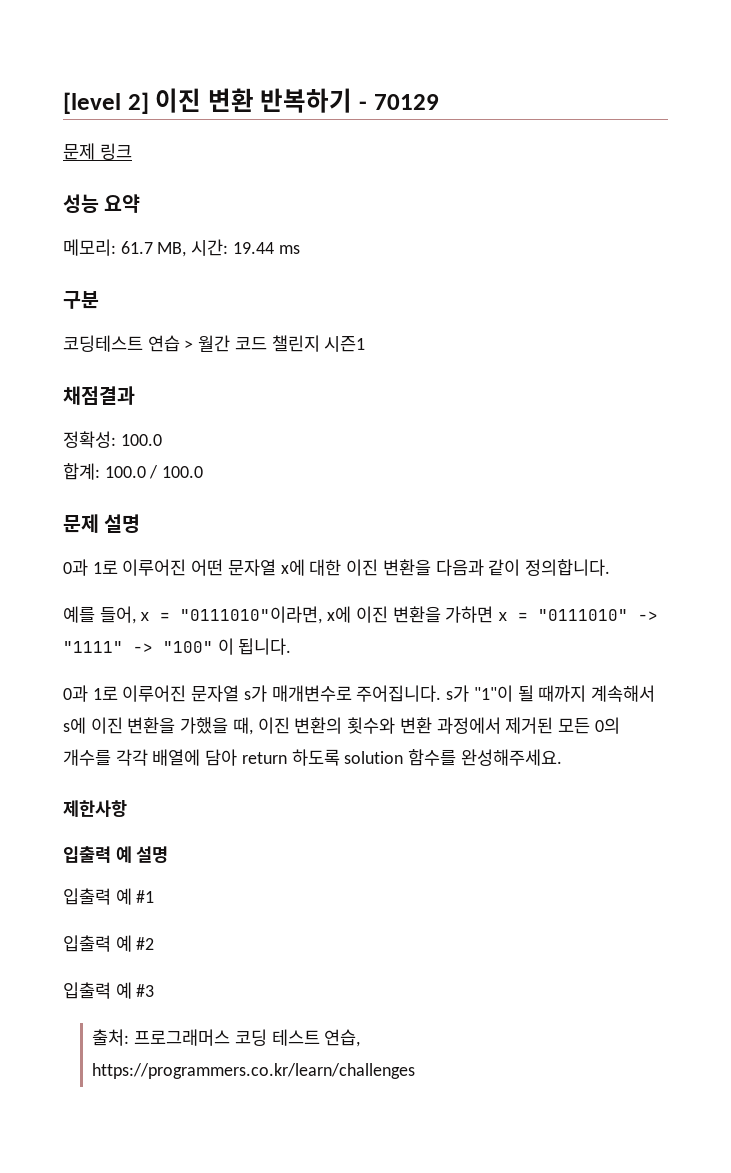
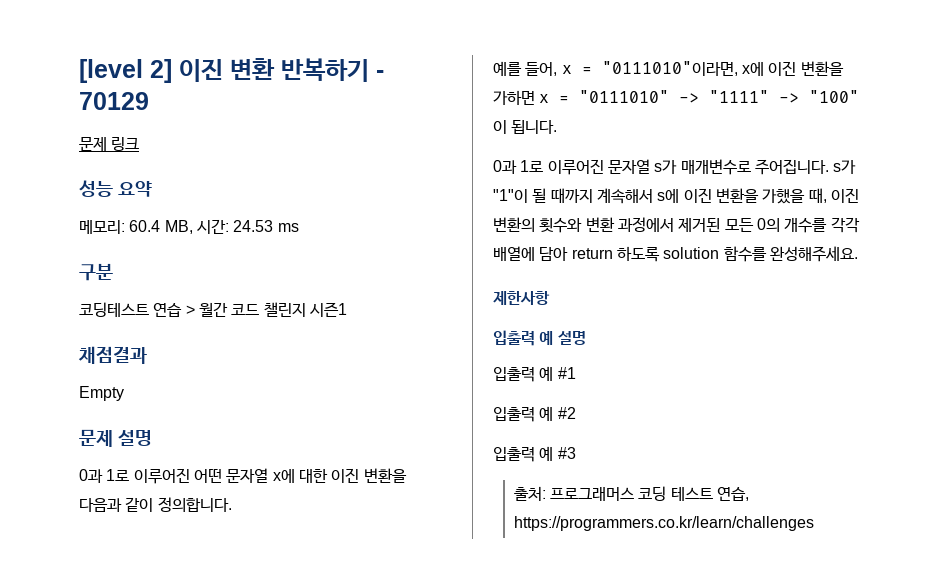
[120,241,153,254] 61.7 -> [129,220,161,232] 60.4
[232,242,274,254] 19.44 -> [233,220,274,232] 24.53
[63,431,162,448] [63,463,204,480] 정확성: 100.0 // 합계: 100.0 / 100.0 -> [79,386,124,401] Empty

